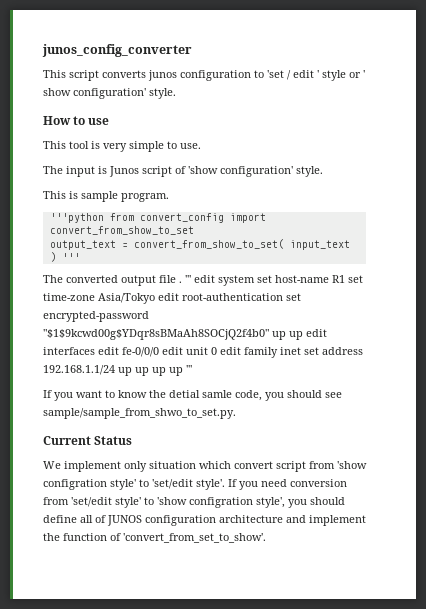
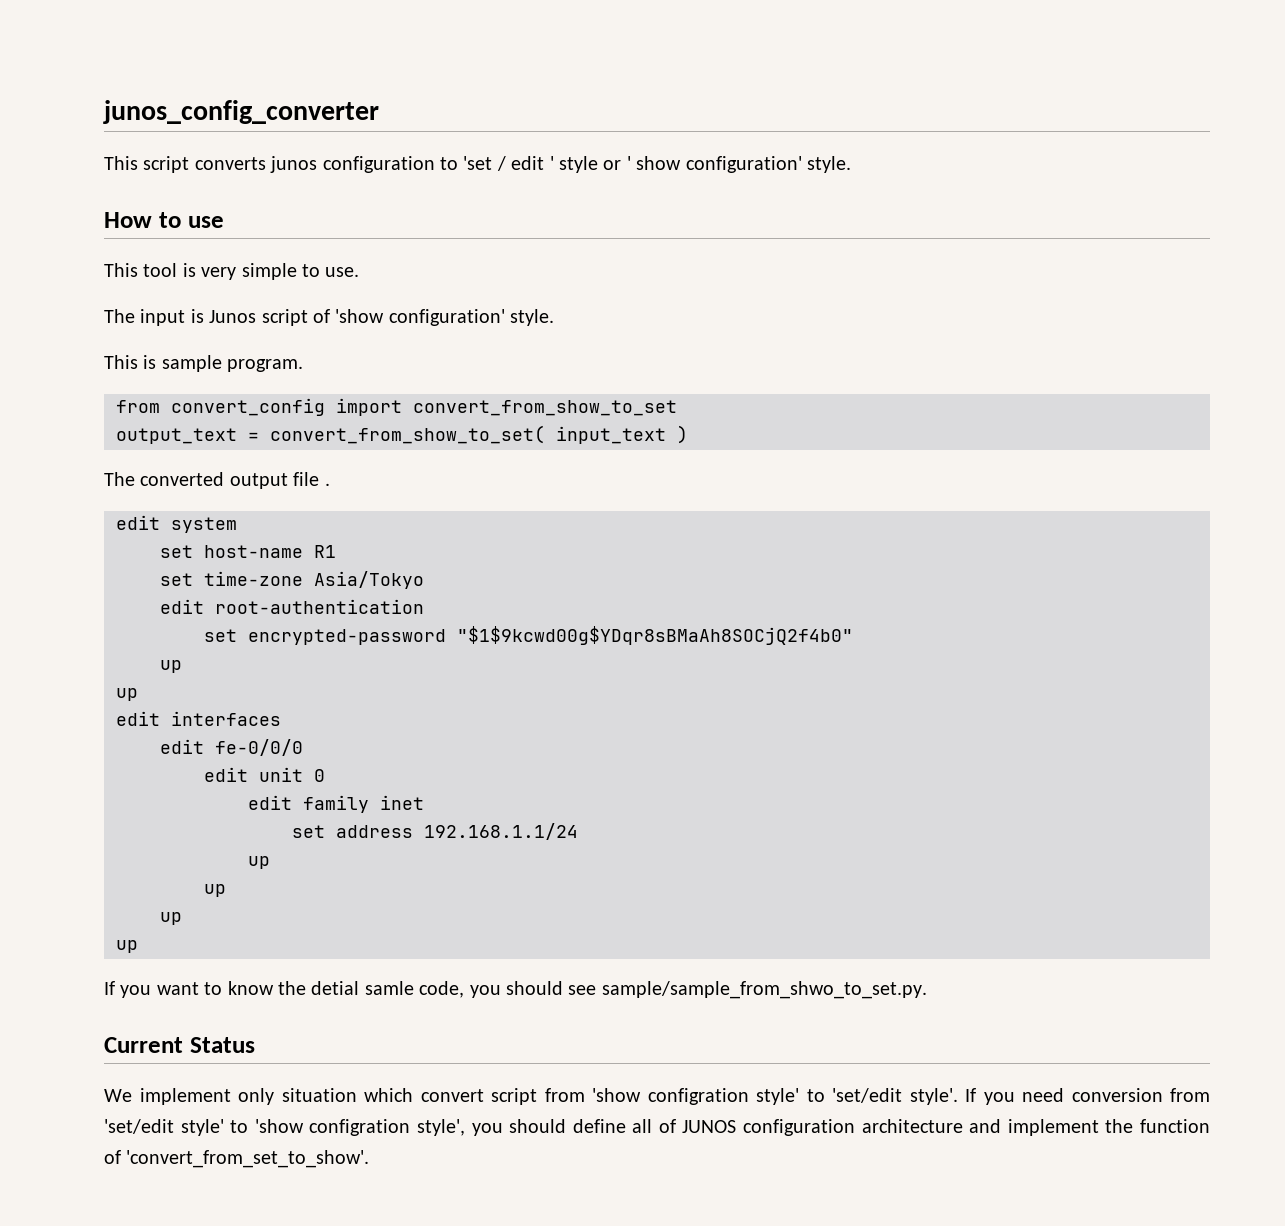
[49,213,104,223] '''python -> (304, 365) none
[61,253,80,261] ''' -> (688, 434) none
[185,275,191,283] ''' -> (330, 484) //
(255, 280) none -> (237, 525) //
(345, 279) none -> (336, 551) //
(155, 298) none -> (424, 580) //
(283, 297) none -> (424, 606) //
[272,331,303,340] up up -> [160,660,182,673] [116,688,138,701] // up // up //
(95, 351) none -> (281, 718) //
(159, 352) none -> (303, 747) //
(217, 351) none -> (325, 775) //
(301, 351) none -> (424, 802) //
[118,365,192,376] up up up up ''' -> [248,856,270,869] [204,884,226,897] [160,912,182,925] [116,940,138,953] // up // up // up // up

